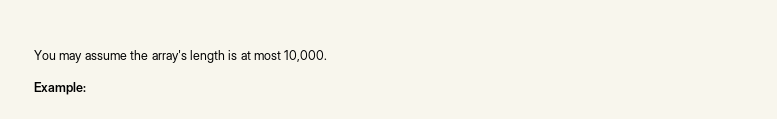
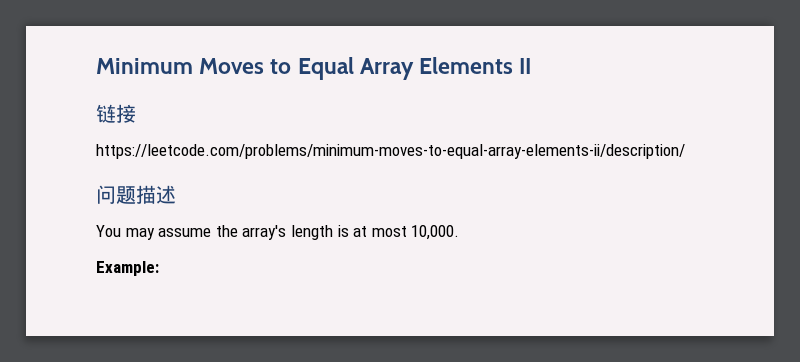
(34, 55) none -> [96,57,532,80] [96,104,136,123] [96,144,685,159] [96,185,176,204] Minimum Moves to Equal Array Elements II // 链接 // https://leetcode.com/problems/minimum-moves-to-equal-array-elements-ii/description/ // 问题描述 //

